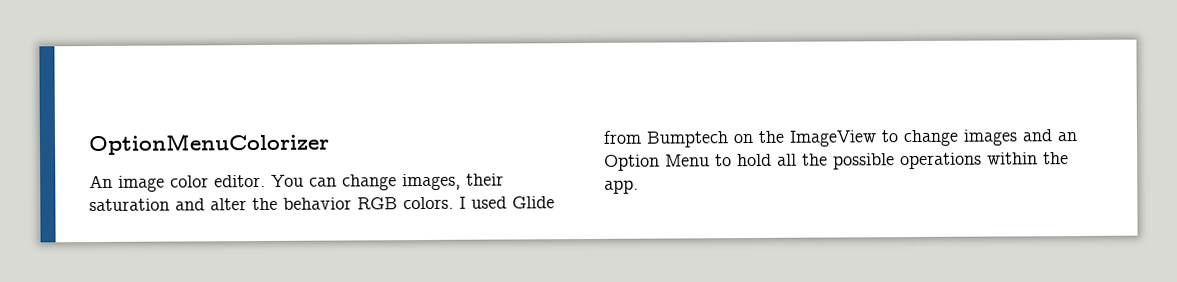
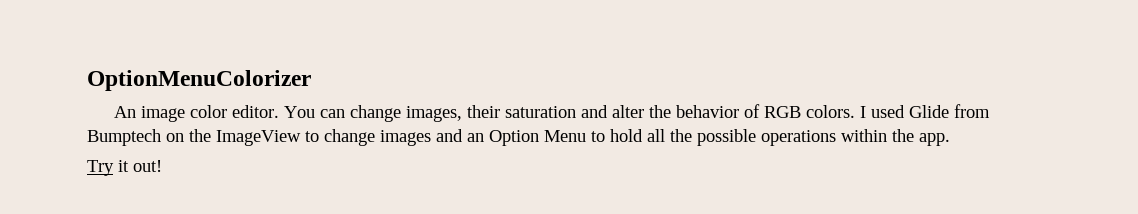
(352, 203) none -> [744,104,761,118] of
(639, 186) none -> [87,160,162,176] // Try it out!

